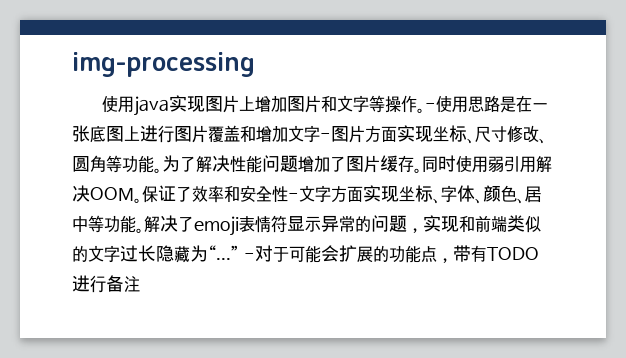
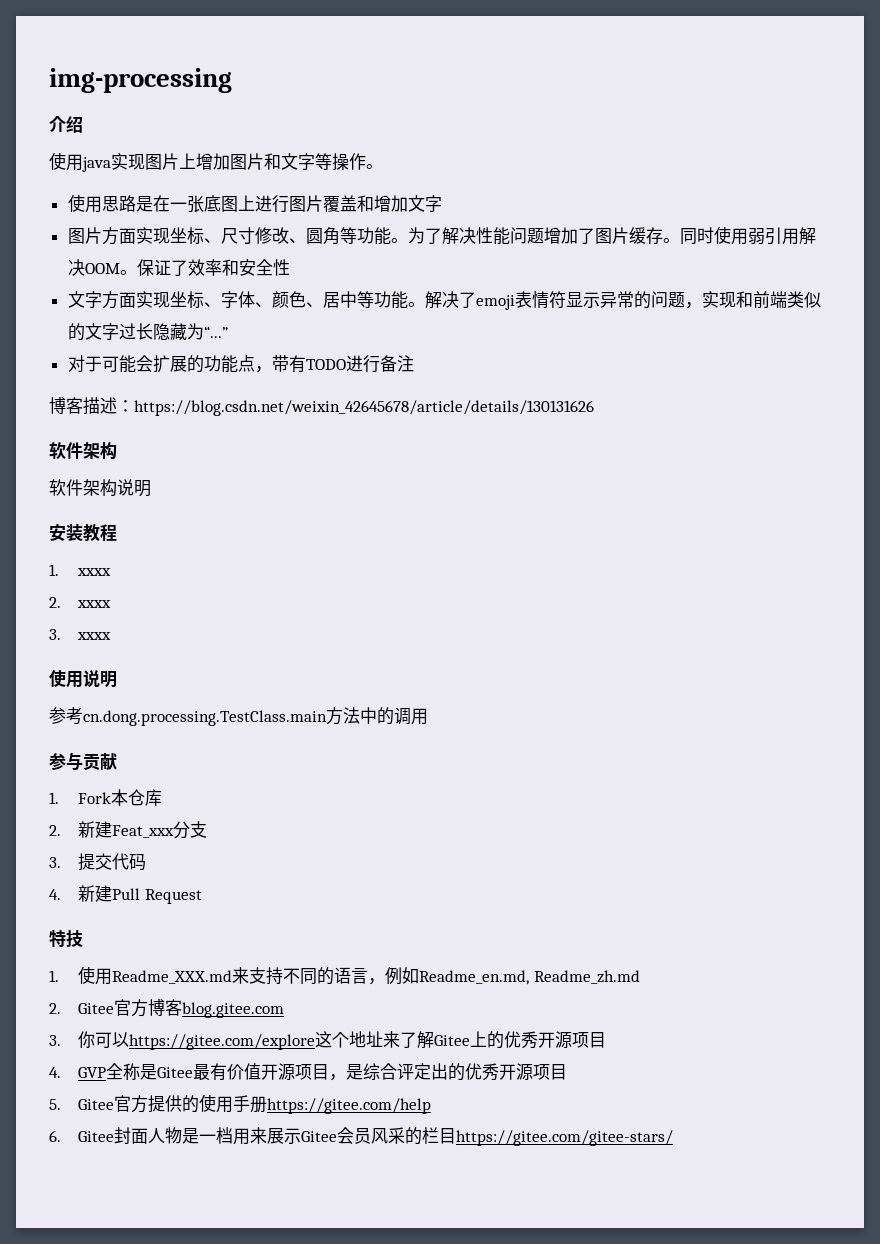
(255, 64) none -> [49,116,83,133] // 介绍
[425,103,437,110] - -> (383, 166) //
[320,133,331,140] - -> (442, 203) //
[288,193,299,200] - -> (290, 267) //
[243,253,255,260] - -> (228, 332) //
(140, 283) none -> [49,397,594,416] [49,442,117,460] [49,479,151,497] [49,524,117,542] [49,564,112,576] [49,597,112,608] [49,629,112,640] [49,670,117,688] [49,707,428,726] [49,752,117,770] [49,789,163,806] [49,821,208,839] [49,853,147,871] [49,885,202,904] [49,930,83,948] [49,966,640,985] [49,999,285,1018] [49,1031,607,1050] [49,1063,568,1081] [49,1094,432,1114] [49,1127,674,1146] // 博客描述：https://blog.csdn.net/weixin_42645678/article/details/130131626 // 软件架构 // 软件架构说明 // 安装教程 // 1. xxxx // 2. xxxx // 3. xxxx // 使用说明 // 参考cn.dong.processing.TestClass.main方法中的调用 // 参与贡献 // 1. Fork本仓库 // 2.新建Feat_xxx分支 // 3.提交代码 // 4.新建Pull Request // 特技 // 1.使用Readme_XXX.md来支持不同的语言，例如Readme_en.md, Readme_zh.md // 2. Gitee官方博客blog.gitee.com // 3.你可以https://gitee.com/explore这个地址来了解Gitee上的优秀开源项目 // 4. GVP全称是Gitee最有价值开源项目，是综合评定出的优秀开源项目 // 5. Gitee官方提供的使用手册https://gitee.com/help // 6. Gitee封面人物是一档用来展示Gitee会员风采的栏目https://gitee.com/gitee-stars/

